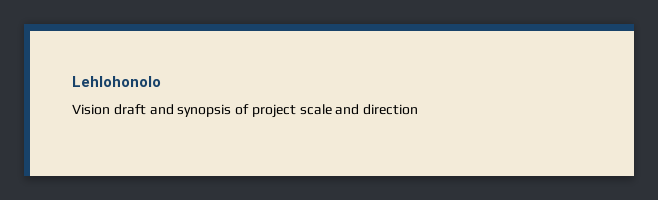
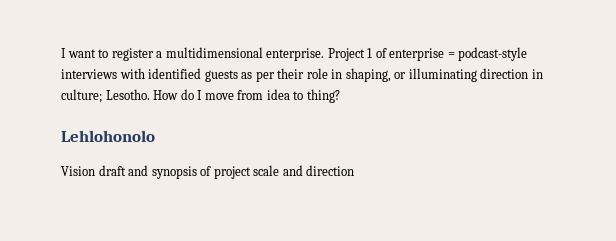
(72, 81) none -> [61,47,528,61] [61,68,543,82] [61,89,340,103] I want to register a multidimensional enterprise. Project 1 of enterprise = podcast-style interviews with identified guests as per their role in shaping, or illuminating direction in culture; Lesotho. How do I move from idea to thing? //

